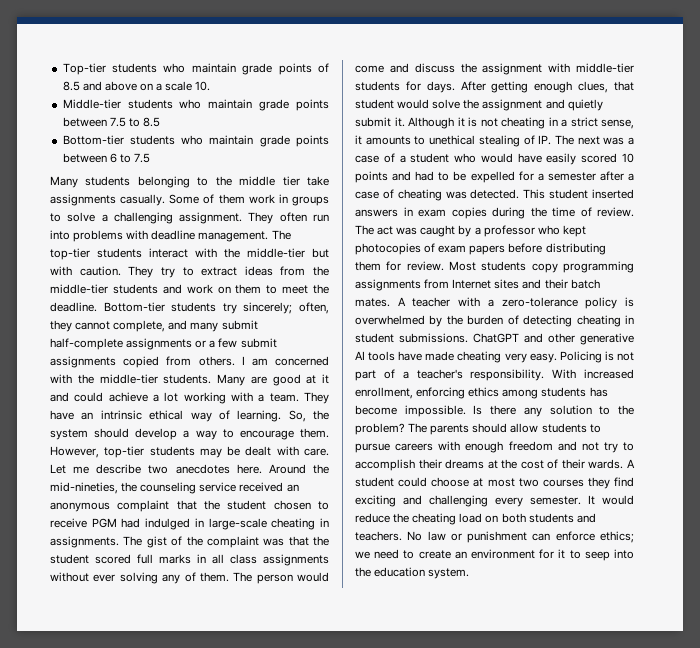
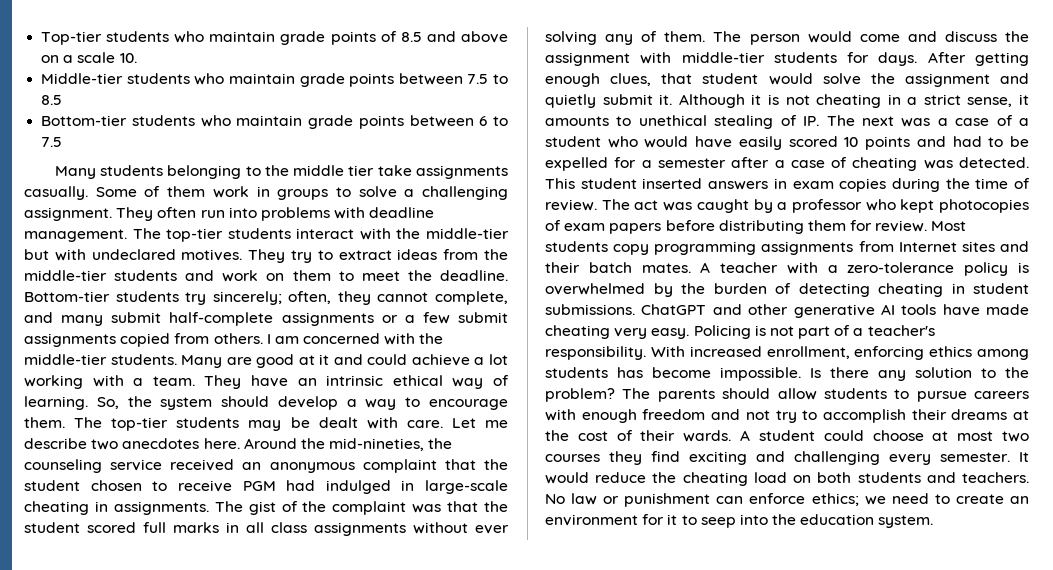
[79,266,121,276] caution. -> [91,249,243,261] undeclared motives.
[50,446,99,458] However, -> [74,417,103,428] The

